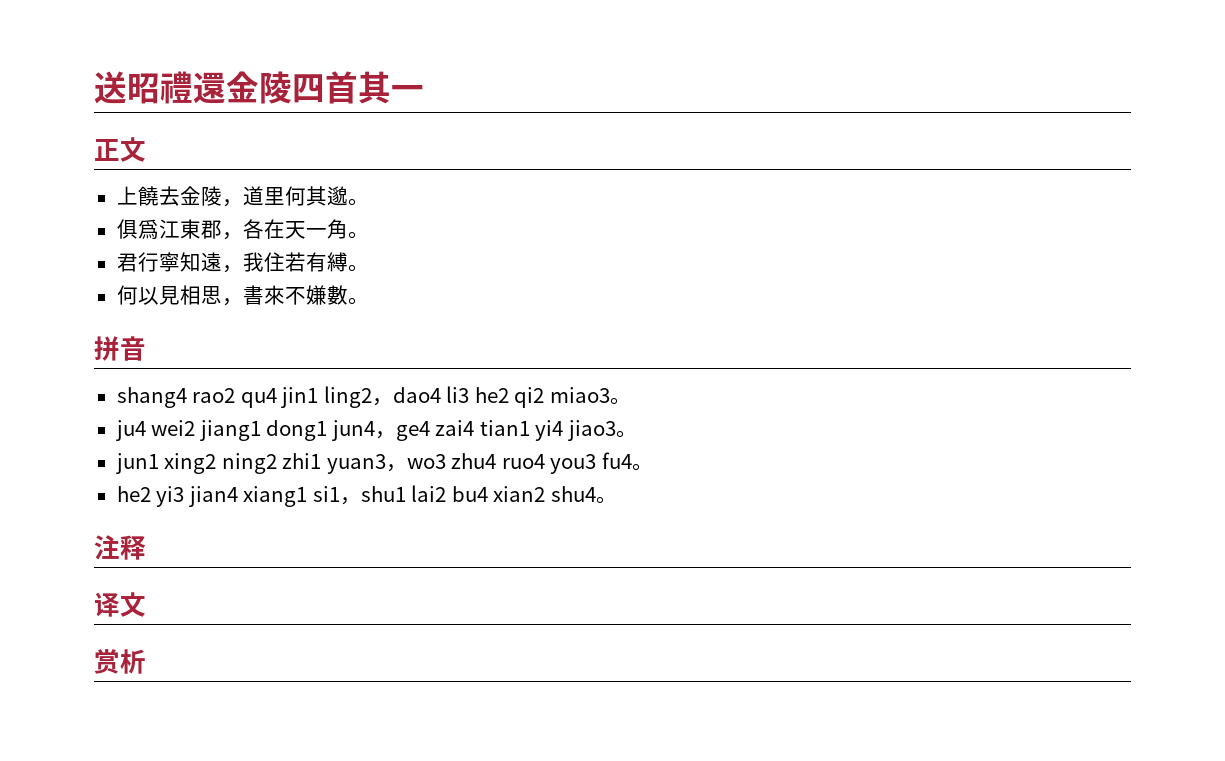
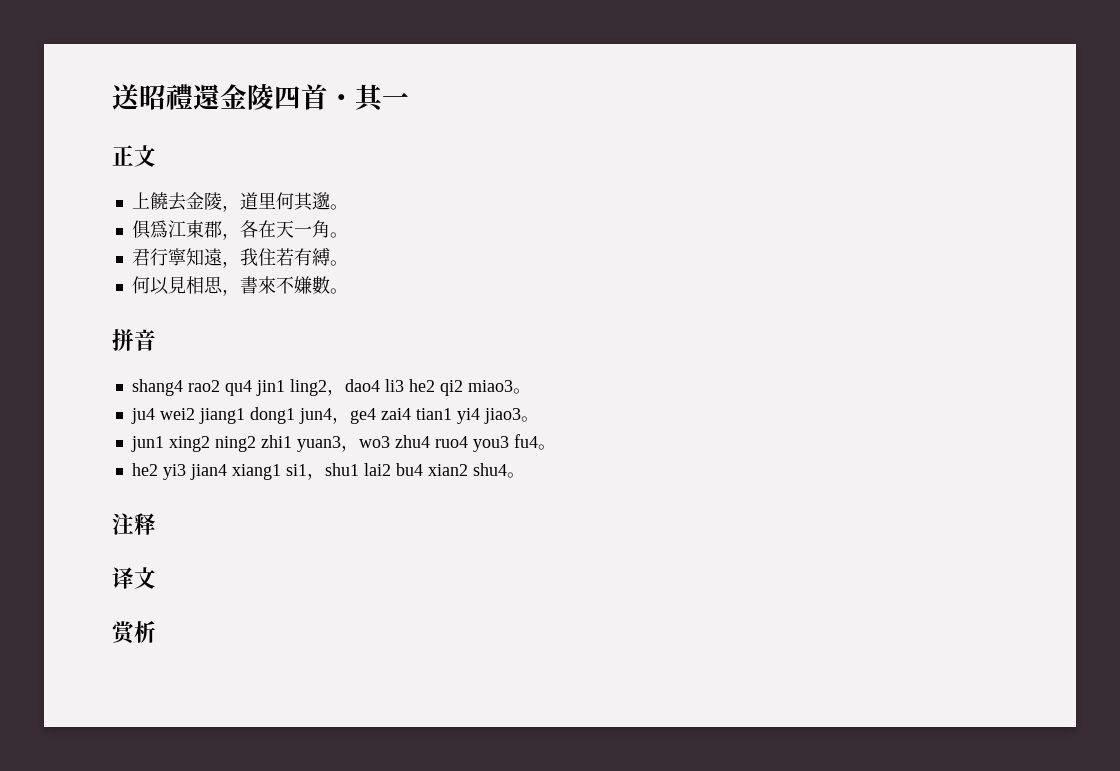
(358, 87) none -> [328,94,355,107] ・

